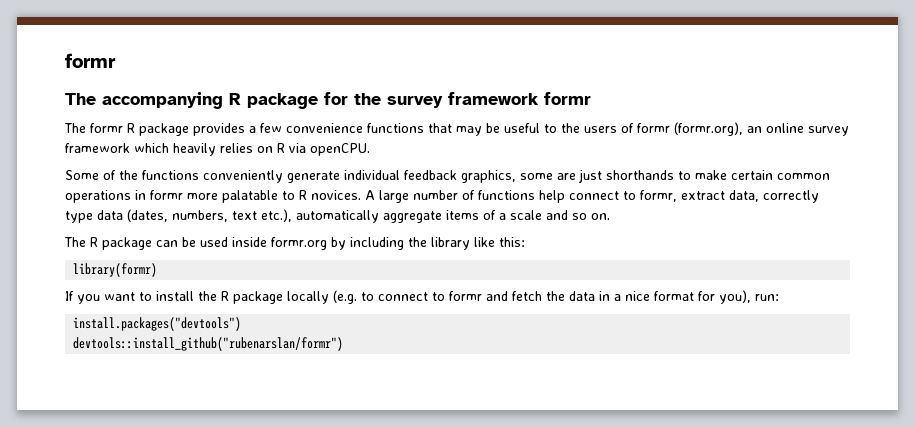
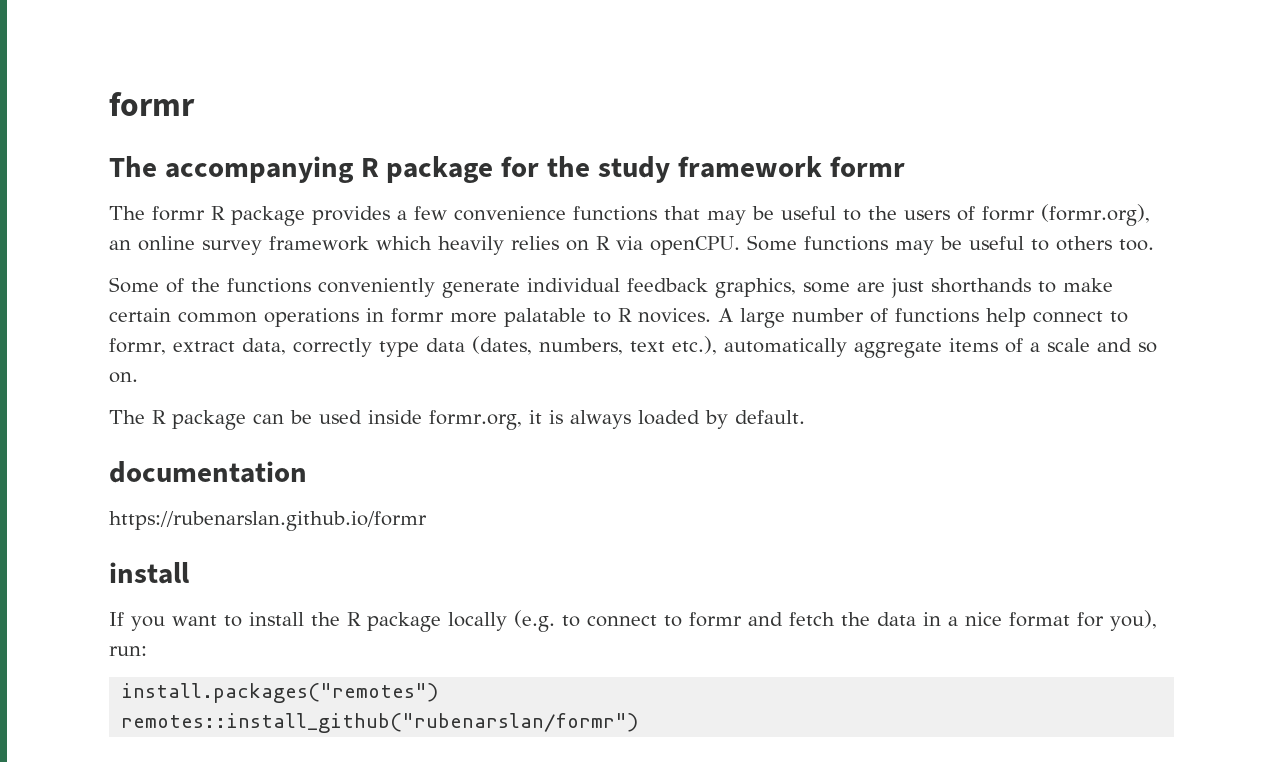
[387,96,443,108] survey -> [597,156,670,183] study
(370, 149) none -> [747,235,1154,255] Some functions may be useful to others too.
[271,237,525,250] [73,263,158,277] formr.org by including the library like this: // library(formr) -> [429,410,805,430] [109,461,307,483] [109,511,427,531] [109,562,189,584] formr.org, it is always loaded by default. // documentation // https://rubenarslan.github.io/formr // install
[73,317,242,331] [73,337,344,351] install.packages("devtools") // devtools::install_github("rubenarslan/formr") -> [121,683,439,703] [121,713,639,733] install.packages("remotes") // remotes::install_github("rubenarslan/formr")

